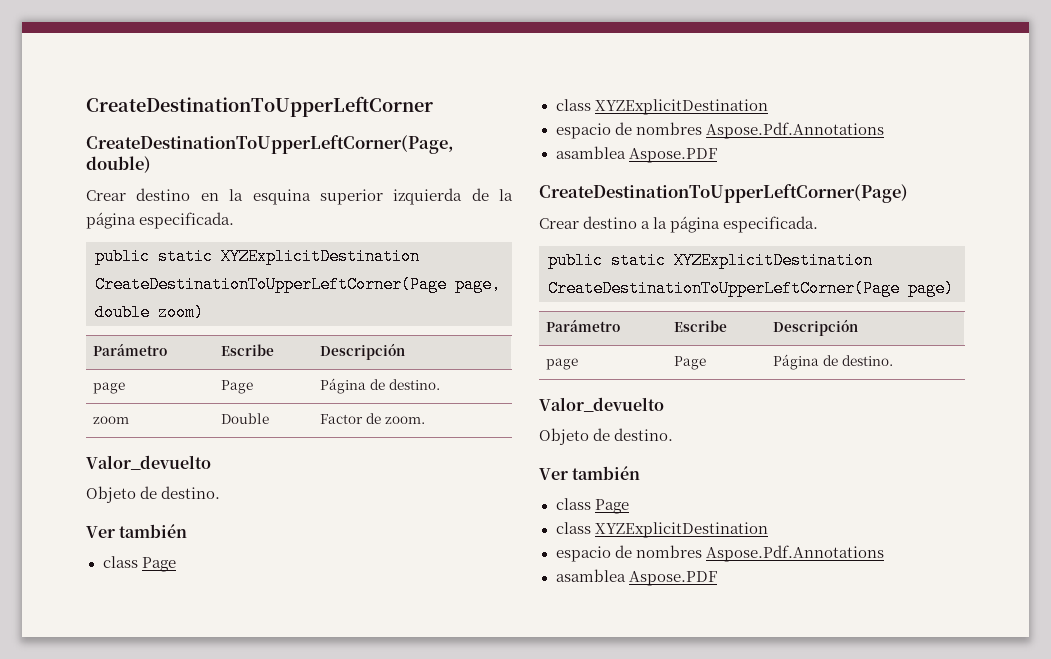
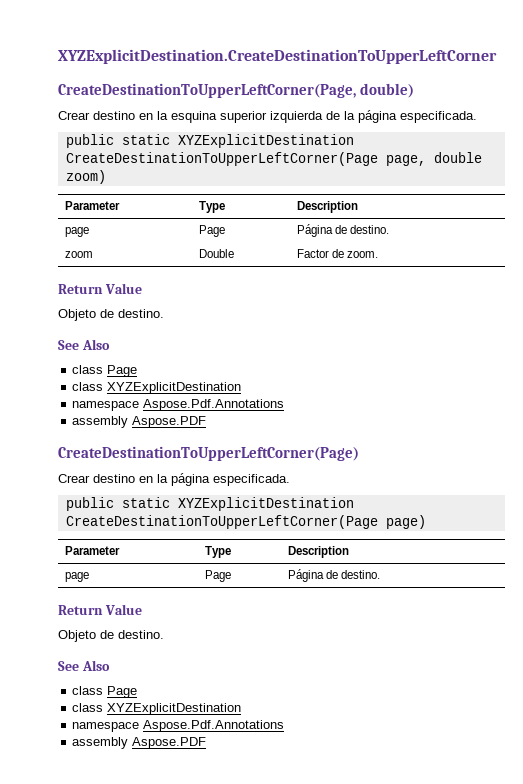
[86,96,433,117] CreateDestinationToUpperLeftCorner -> [58,49,497,64] XYZExplicitDestination.CreateDestinationToUpperLeftCorner
[93,343,168,356] [221,344,275,356] [320,343,406,360] Parámetro | Escribe | Descripción -> [64,201,120,210] [198,201,225,213] [296,201,358,213] Parameter | Type | Description
[86,455,211,470] [86,486,221,503] [86,524,188,538] [102,556,176,572] [555,99,768,115] [555,122,884,139] [555,146,626,159] Valor_devuelto // Objeto de destino. // Ver también // class Page // class XYZExplicitDestination // espacio de nombres Aspose.Pdf.Annotations // asamblea -> [58,283,142,294] [58,309,164,321] [58,339,110,350] [72,365,138,377] [72,382,242,394] [72,399,285,411] [72,416,129,428] Return Value // Objeto de destino. // See Also // class Page // class XYZExplicitDestination // namespace Aspose.Pdf.Annotations // assembly
[641,221,651,229] a -> [139,476,153,483] en
[546,319,621,332] [674,320,728,332] [773,319,859,336] [546,358,579,370] [674,356,707,370] [773,354,893,370] [539,397,664,412] [539,428,674,445] [539,466,641,480] [555,498,629,514] [555,522,768,538] [555,545,884,562] [555,569,626,582] Parámetro | Escribe | Descripción // page | Page | Página de destino. // Valor_devuelto // Objeto de destino. // Ver también // class Page // class XYZExplicitDestination // espacio de nombres Aspose.Pdf.Annotations // asamblea -> [64,546,120,555] [204,546,231,558] [287,546,349,558] [64,572,89,582] [204,570,231,582] [287,569,381,582] [58,604,142,615] [58,630,164,642] [58,660,110,671] [72,686,138,698] [72,703,242,715] [72,720,285,732] [72,737,129,749] Parameter | Type | Description // page | Page | Página de destino. // Return Value // Objeto de destino. // See Also // class Page // class XYZExplicitDestination // namespace Aspose.Pdf.Annotations // assembly

